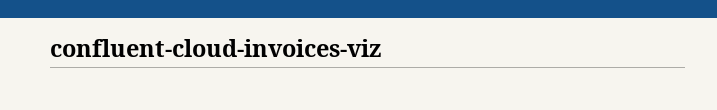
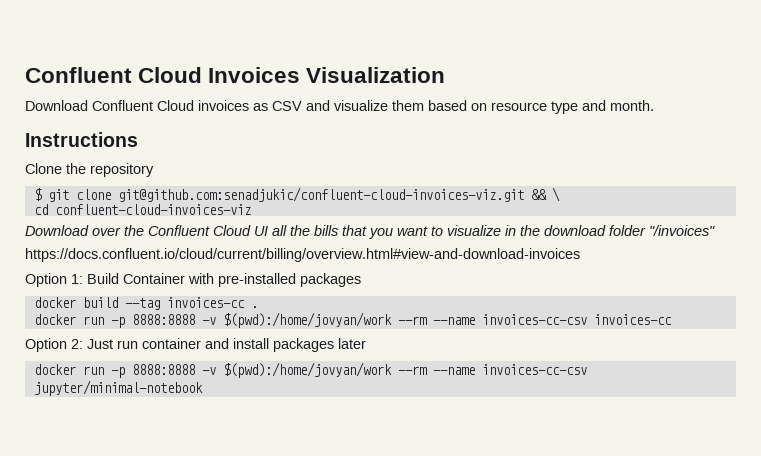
[50,39,381,57] confluent-cloud-invoices-viz -> [25,67,446,83] [25,100,654,114] [25,132,138,147] [25,163,154,177] [33,187,560,202] [33,204,251,215] [25,225,715,239] [25,248,580,262] [25,273,361,287] [33,297,258,310] [33,312,672,328] [25,338,366,352] [33,362,587,378] [33,380,203,396] Confluent Cloud Invoices Visualization // Download Confluent Cloud invoices as CSV and visualize them based on resource type and month. // Instructions // Clone the repository // $ git clone git@github.com:senadjukic/confluent-cloud-invoices-viz.git && \ // cd confluent-cloud-invoices-viz // Download over the Confluent Cloud UI all the bills that you want to visualize in the download folder "/invoices" // https://docs.confluent.io/cloud/current/billing/overview.html#view-and-download-invoices // Option 1: Build Container with pre-installed packages // docker build --tag invoices-cc . // docker run -p 8888:8888 -v $(pwd):/home/jovyan/work --rm --name invoices-cc-csv invoices-cc // Option 2: Just run container and install packages later // docker run -p 8888:8888 -v $(pwd):/home/jovyan/work --rm --name invoices-cc-csv jupyter/minimal-notebook

